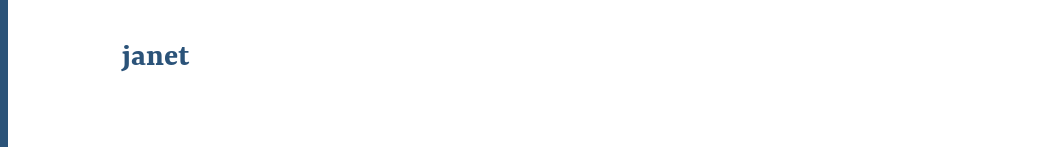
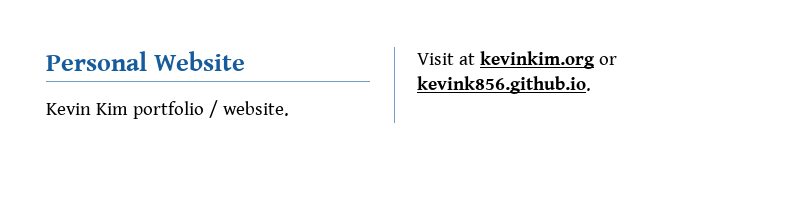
[121,45,190,72] janet -> [46,51,246,71] [46,100,289,119] [417,51,617,69] [417,76,591,94] Personal Website // Kevin Kim portfolio / website. // Visit at kevinkim.org or kevink856.github.io.

